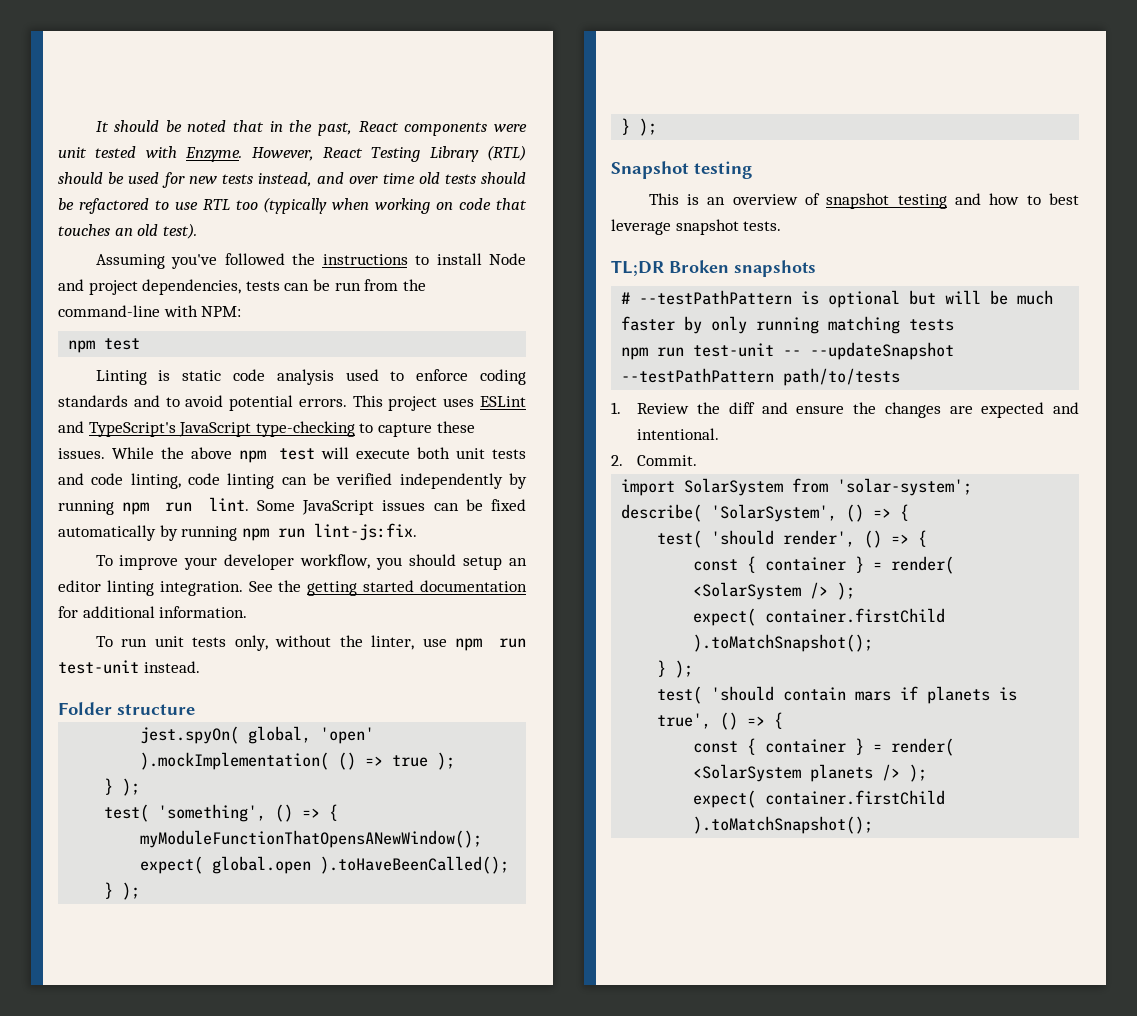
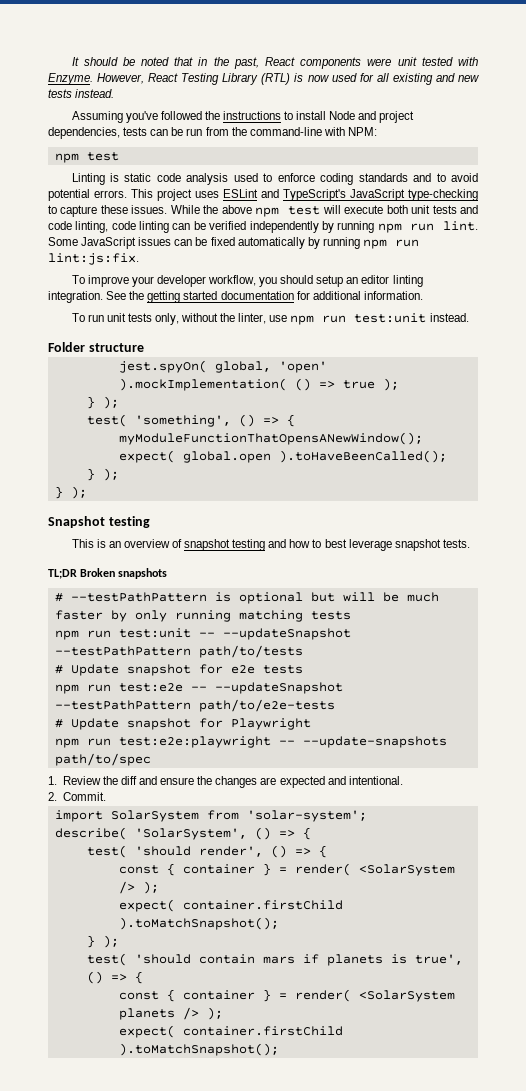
[58,172,526,188] [58,197,528,214] [58,223,197,239] should be used for new tests instead, and over time old tests should be refactored to use RTL too (typically when working on code that touches an old test). -> [294,73,480,85] [48,89,115,98] is now used for all existing and new tests instead.
[313,523,417,541] lint-js:fix. -> [48,253,139,265] lint:js:fix.
[58,660,139,674] test-unit -> [354,313,427,323] test:unit
[693,343,775,357] test-unit -> [118,628,191,638] test:unit
(901, 377) none -> [54,664,303,676] [54,682,343,694] [54,699,335,712] [54,718,311,730] [54,736,447,748] [54,753,151,766] // # Update snapshot for e2e tests // npm run test:e2e -- --updateSnapshot --testPathPattern path/to/e2e-tests // # Update snapshot for Playwright // npm run test:e2e:playwright -- --update-snapshots path/to/spec

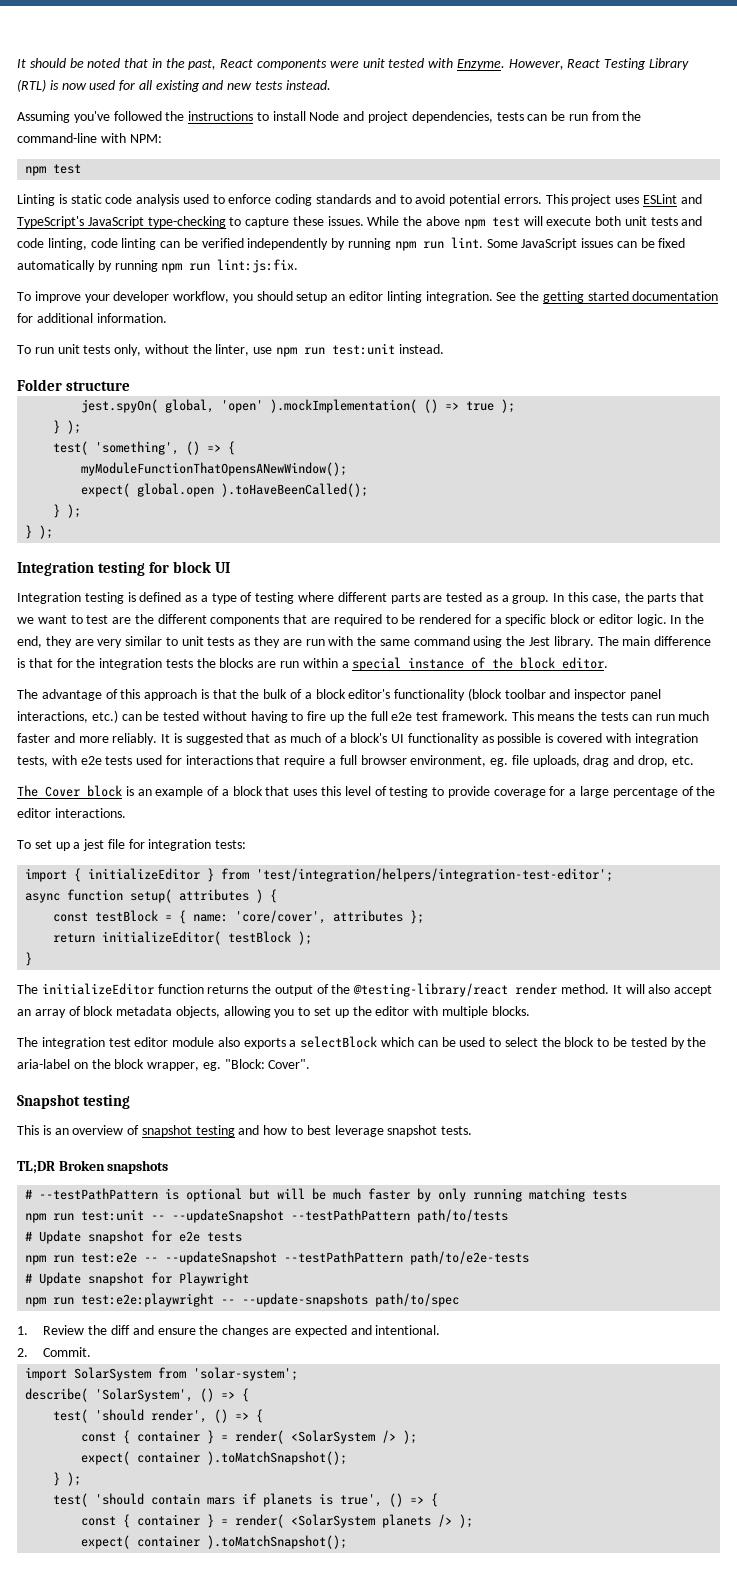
(87, 492) none -> [17,561,230,576] [17,592,705,604] [17,614,705,626] [17,636,712,648] [17,657,609,671] [17,688,662,701] [17,710,710,723] [17,733,698,745] [17,755,694,767] [17,785,716,798] [17,808,126,818] [17,839,247,851] [25,868,614,882] [25,889,278,903] [53,910,425,924] [53,931,313,945] [25,952,33,966] [17,983,713,997] [17,1006,530,1018] [17,1036,707,1049] [17,1059,311,1071] // Integration testing for block UI // Integration testing is defined as a type of testing where different parts are tested as a group. In this case, the parts that we want to test are the different components that are required to be rendered for a specific block or editor logic. In the end, they are very similar to unit tests as they are run with the same command using the Jest library. The main difference is that for the integration tests the blocks are run within a special instance of the block editor. // The advantage of this approach is that the bulk of a block editor's functionality (block toolbar and inspector panel interactions, etc.) can be tested without having to fire up the full e2e test framework. This means the tests can run much faster and more reliably. It is suggested that as much of a block's UI functionality as possible is covered with integration tests, with e2e tests used for interactions that require a full browser environment, eg. file uploads, drag and drop, etc. // The Cover block is an example of a block that uses this level of testing to provide coverage for a large percentage of the editor interactions. // To set up a jest file for integration tests: // import { initializeEditor } from 'test/integration/helpers/integration-test-editor'; // async function setup( attributes ) { // const testBlock = { name: 'core/cover', attributes }; // return initializeEditor( testBlock ); // } // The initializeEditor function returns the output of the @testing-library/react render method. It will also accept an array of block metadata objects, allowing you to set up the editor with multiple blocks. // The integration test editor module also exports a selectBlock which can be used to select the block to be tested by the aria-label on the block wrapper, eg. "Block: Cover".
[182,900,343,910] container.firstChild -> [137,1451,201,1463] container
[182,1026,343,1036] container.firstChild -> [137,1535,201,1547] container

